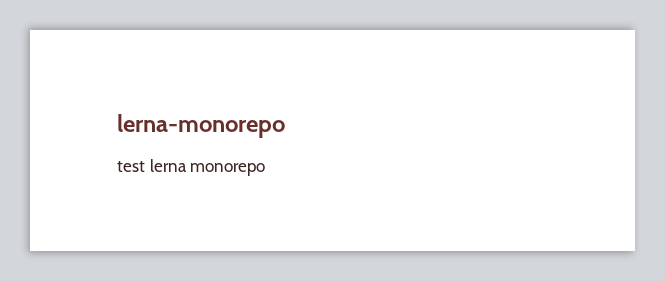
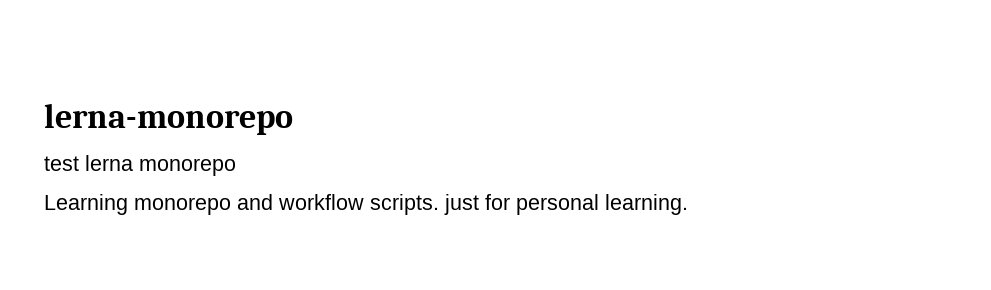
(266, 169) none -> [44,194,688,215] // Learning monorepo and workflow scripts. just for personal learning.

